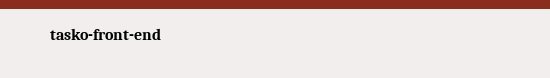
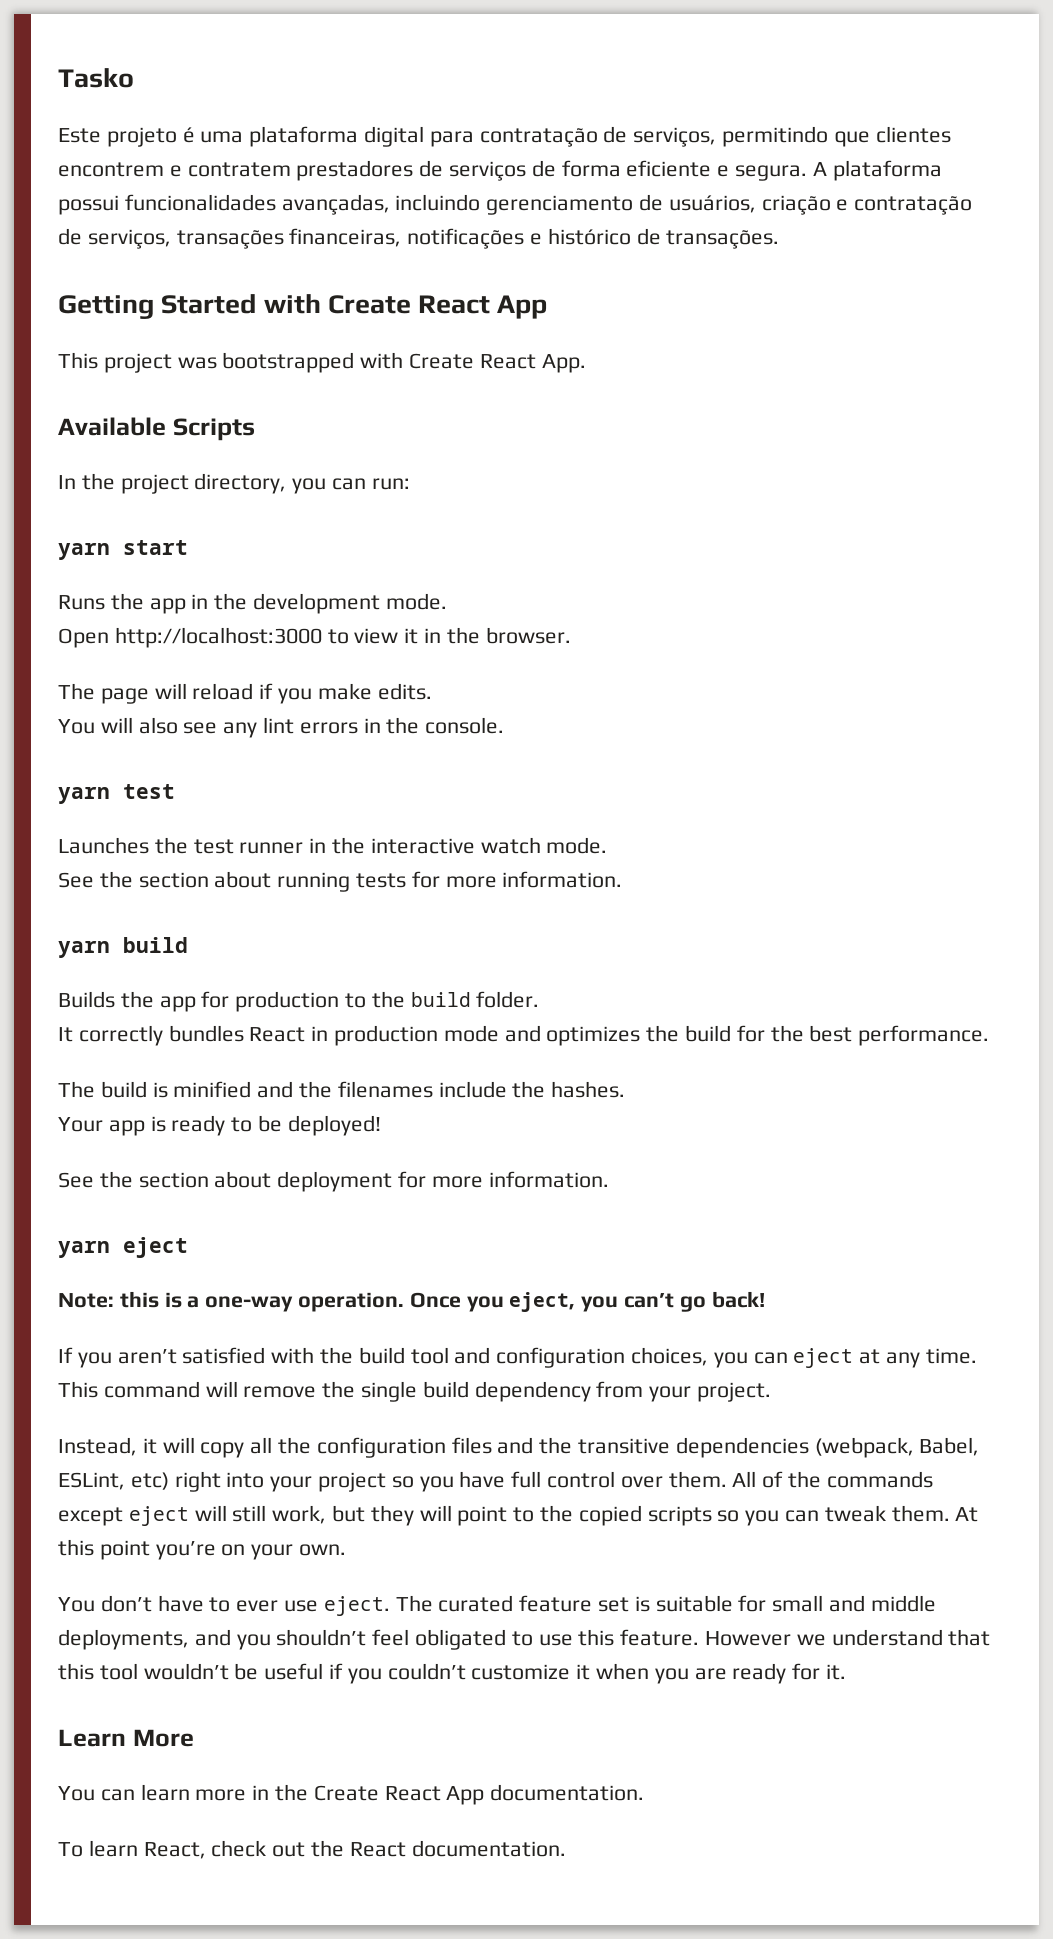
[50,28,161,40] tasko-front-end -> [58,68,134,88] [58,126,951,147] [58,160,942,181] [58,194,973,215] [58,228,780,249] [58,294,548,319] [58,352,586,373] [58,417,255,441] [58,473,410,494] [58,540,188,560] [58,593,447,614] [58,627,571,648] [58,683,432,704] [58,717,505,738] [58,784,175,804] [58,837,608,854] [58,871,623,892] [58,937,188,958] [58,991,540,1012] [58,1025,990,1046] [58,1081,626,1098] [58,1115,381,1136] [58,1171,609,1192] [58,1237,188,1258] [58,1291,765,1312] [58,1347,977,1368] [58,1381,772,1402] [58,1437,980,1458] [58,1471,933,1492] [58,1505,979,1526] [58,1539,347,1560] [58,1595,936,1616] [58,1629,991,1650] [58,1663,847,1684] [58,1729,194,1747] [58,1784,645,1805] [58,1840,566,1859] Tasko // Este projeto é uma plataforma digital para contratação de serviços, permitindo que clientes encontrem e contratem prestadores de serviços de forma eficiente e segura. A plataforma possui funcionalidades avançadas, incluindo gerenciamento de usuários, criação e contratação de serviços, transações financeiras, notificações e histórico de transações. // Getting Started with Create React App // This project was bootstrapped with Create React App. // Available Scripts // In the project directory, you can run: // yarn start // Runs the app in the development mode. // Open http://localhost:3000 to view it in the browser. // The page will reload if you make edits. // You will also see any lint errors in the console. // yarn test // Launches the test runner in the interactive watch mode. // See the section about running tests for more information. // yarn build // Builds the app for production to the build folder. // It correctly bundles React in production mode and optimizes the build for the best performance. // The build is minified and the filenames include the hashes. // Your app is ready to be deployed! // See the section about deployment for more information. // yarn eject // Note: this is a one-way operation. Once you eject, you can’t go back! // If you aren’t satisfied with the build tool and configuration choices, you can eject at any time. This command will remove the single build dependency from your project. // Instead, it will copy all the configuration files and the transitive dependencies (webpack, Babel, ESLint, etc) right into your project so you have full control over them. All of the commands except eject will still work, but they will point to the copied scripts so you can tweak them. At this point you’re on your own. // You don’t have to ever use eject. The curated feature set is suitable for small and middle deployments, and you shouldn’t feel obligated to use this feature. However we understand that this tool wouldn’t be useful if you couldn’t customize it when you are ready for it. // Learn More // You can learn more in the Create React App documentation. // To learn React, check out the React documentation.

